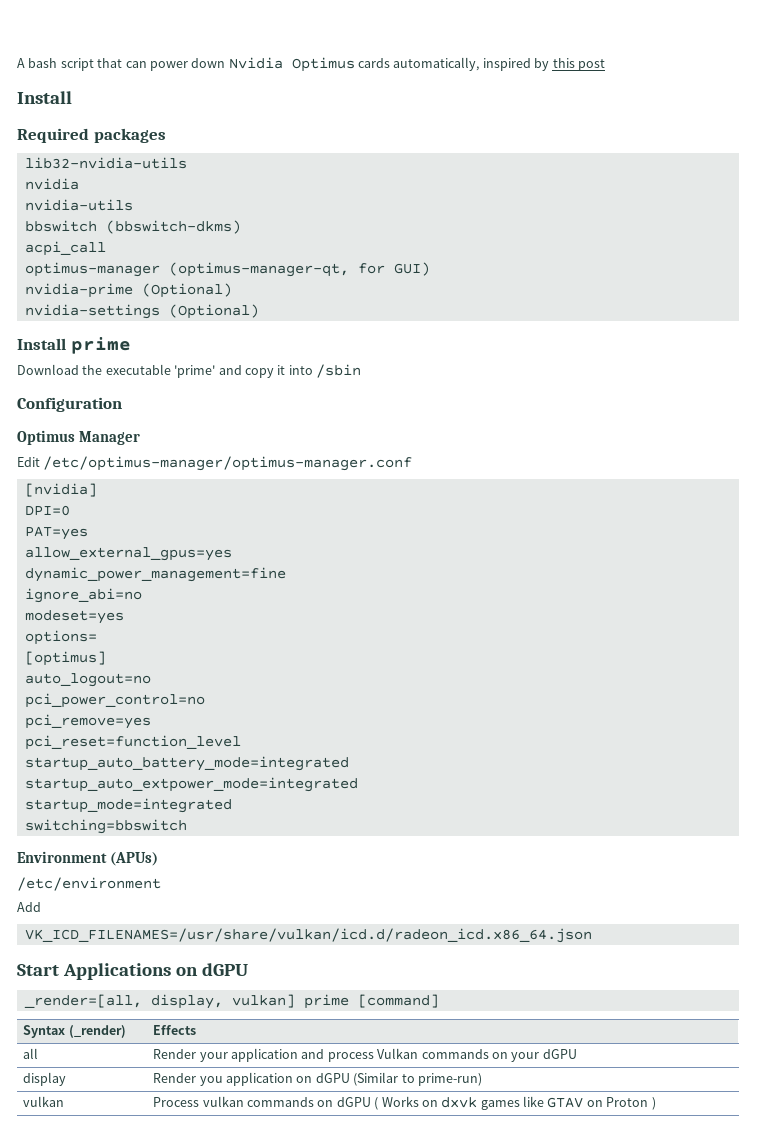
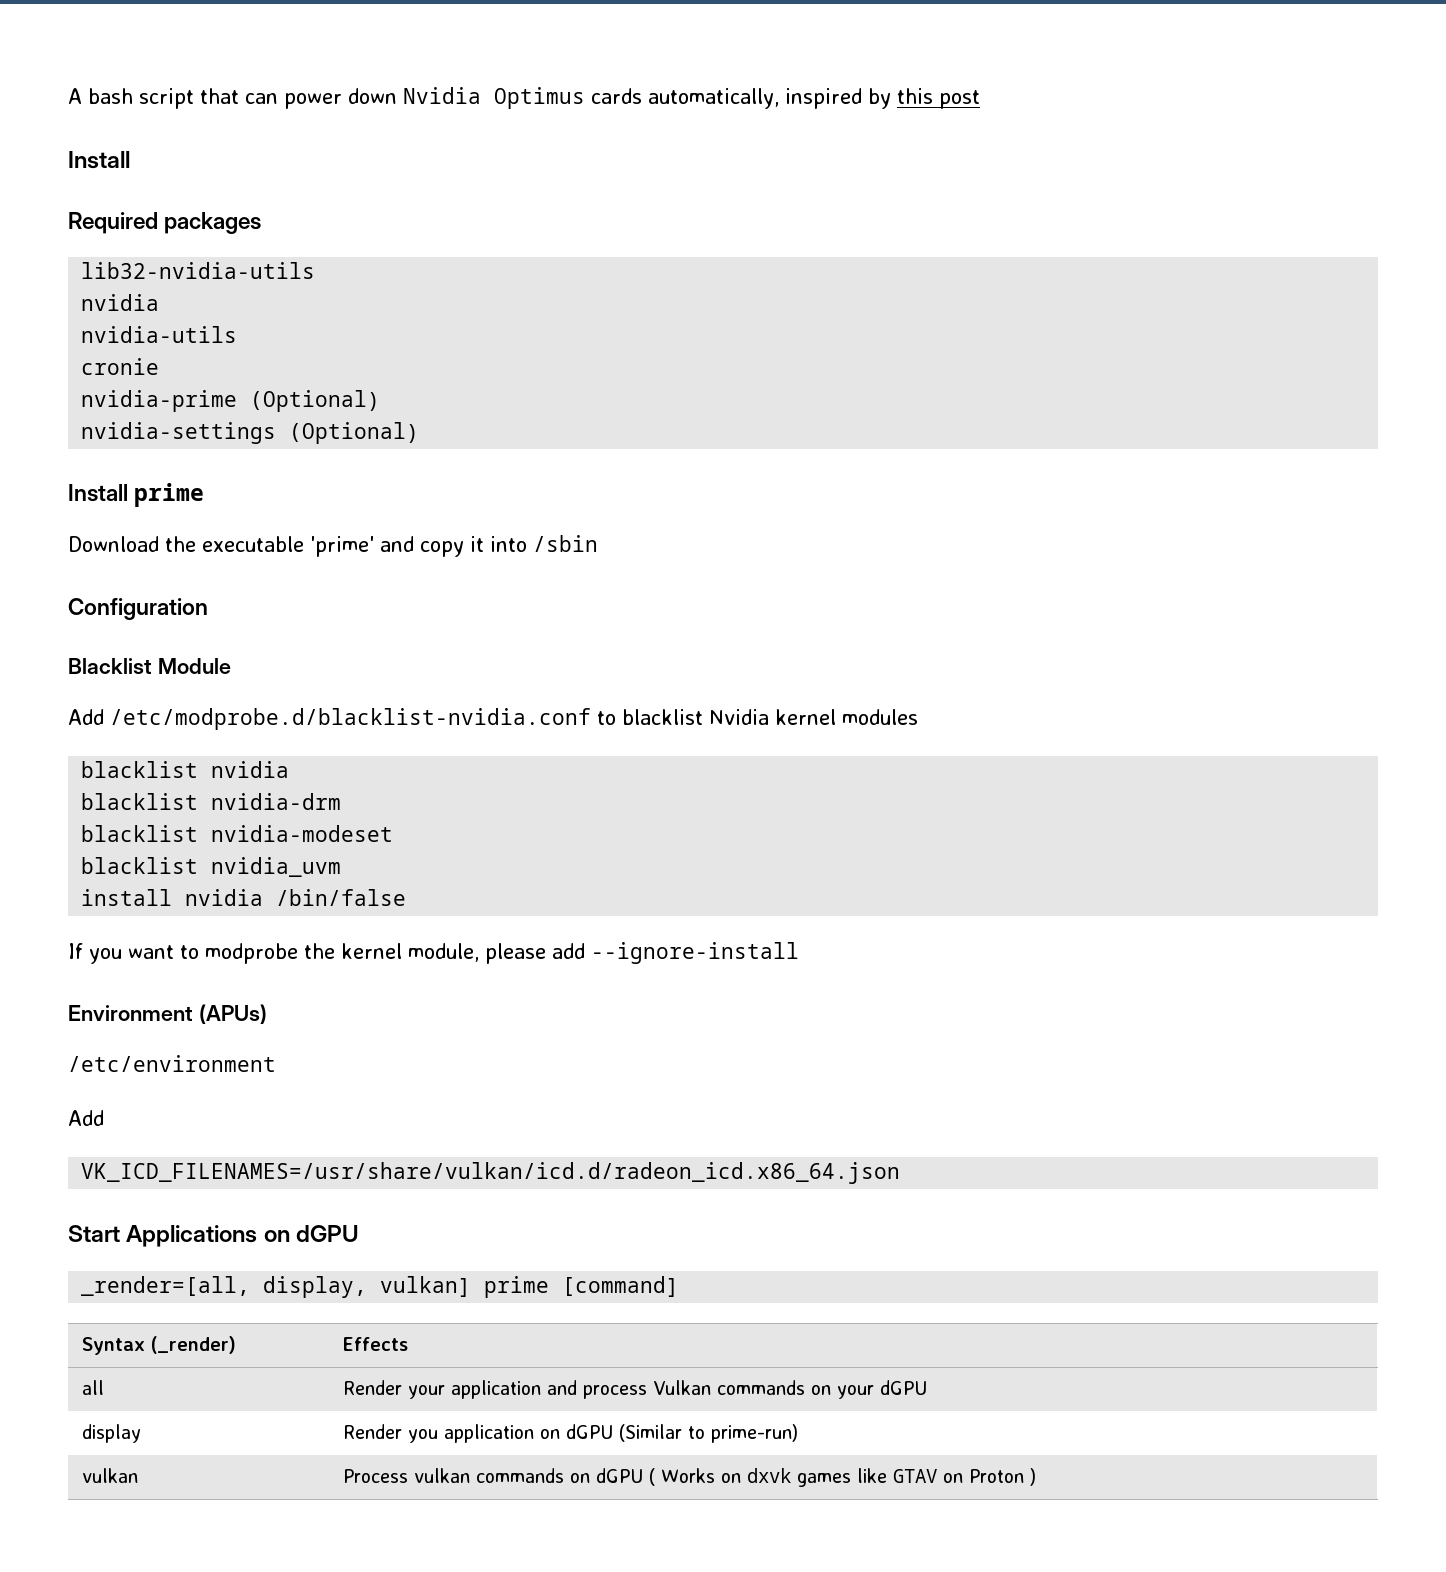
[24,220,241,234] [24,241,106,256] [24,262,430,277] bbswitch (bbswitch-dkms) // acpi_call // optimus-manager (optimus-manager-qt, for GUI) -> [81,358,160,375] cronie
[17,430,141,445] [17,456,413,471] [24,483,97,497] [24,505,70,516] [24,526,88,540] [24,547,232,561] [24,567,286,582] [24,588,142,603] [24,610,124,624] [24,630,97,645] [24,651,106,666] [24,673,151,687] [24,693,205,708] [24,714,151,729] [24,735,241,750] [24,756,349,771] [24,777,358,792] [24,798,232,813] [24,819,187,834] Optimus Manager // Edit /etc/optimus-manager/optimus-manager.conf // [nvidia] // DPI=0 // PAT=yes // allow_external_gpus=yes // dynamic_power_management=fine // ignore_abi=no // modeset=yes // options= // [optimus] // auto_logout=no // pci_power_control=no // pci_remove=yes // pci_reset=function_level // startup_auto_battery_mode=integrated // startup_auto_extpower_mode=integrated // startup_mode=integrated // switching=bbswitch -> [68,658,231,674] [68,708,918,730] [81,761,290,778] [81,793,342,810] [81,825,394,842] [81,857,342,877] [81,889,407,906] [68,942,799,964] Blacklist Module // Add /etc/modprobe.d/blacklist-nvidia.conf to blacklist Nvidia kernel modules // blacklist nvidia // blacklist nvidia-drm // blacklist nvidia-modeset // blacklist nvidia_uvm // install nvidia /bin/false // If you want to modprobe the kernel module, please add --ignore-install

